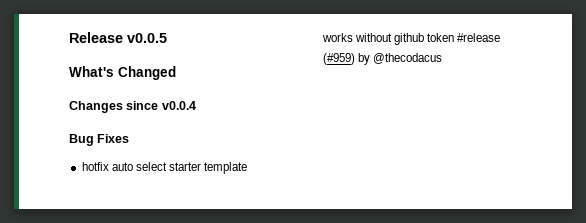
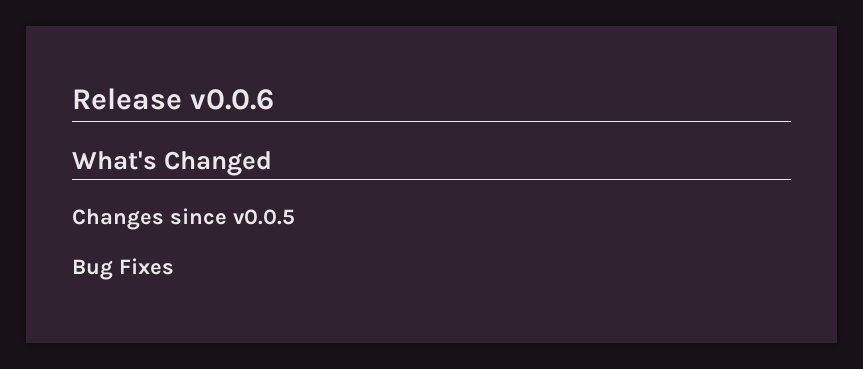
[127,33,167,43] v0.0.5 -> [190,89,275,110] v0.0.6
[161,101,196,110] v0.0.4 -> [233,209,295,225] v0.0.5
[81,162,248,174] [321,33,501,45] [322,53,442,65] // hotfix auto select starter template works without github token #release (#959) by @thecodacus -> (174, 266) none

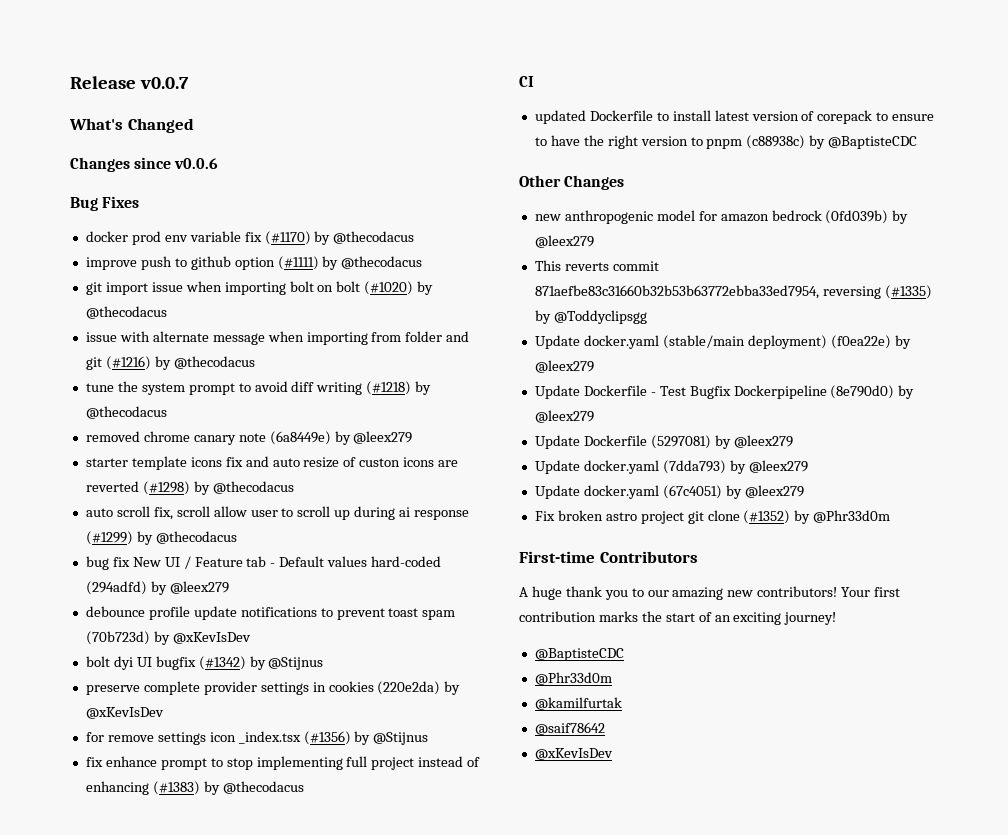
[190,89,275,110] v0.0.6 -> [139,77,189,89] v0.0.7
[233,209,295,225] v0.0.5 -> [174,158,219,169] v0.0.6
(174, 266) none -> [85,231,415,245] [85,256,423,270] [85,281,434,295] [85,306,167,319] [85,331,470,345] [85,356,255,370] [85,381,432,395] [85,406,167,419] [85,431,413,445] [85,456,459,470] [85,481,294,495] [85,506,470,520] [85,531,237,545] [85,556,442,570] [85,581,229,595] [85,606,456,620] [85,631,251,645] [85,656,324,670] [85,681,461,695] [85,707,164,719] [85,731,429,745] [85,756,481,770] [85,781,304,795] [519,76,534,87] [534,110,935,124] [534,135,918,149] [519,175,625,190] [534,210,909,224] [534,235,594,248] [534,260,659,271] [534,285,932,299] [534,310,647,324] [534,335,911,349] [534,360,594,373] [534,385,915,399] [534,410,594,423] [534,435,793,449] [534,460,808,474] [534,485,804,499] [534,510,891,524] [519,551,698,563] [519,586,901,600] [519,611,837,625] [534,648,624,661] [534,672,612,685] [534,697,622,710] [534,722,605,735] [534,748,613,760] // docker prod env variable fix (#1170) by @thecodacus // improve push to github option (#1111) by @thecodacus // git import issue when importing bolt on bolt (#1020) by @thecodacus // issue with alternate message when importing from folder and git (#1216) by @thecodacus // tune the system prompt to avoid diff writing (#1218) by @thecodacus // removed chrome canary note (6a8449e) by @leex279 // starter template icons fix and auto resize of custon icons are reverted (#1298) by @thecodacus // auto scroll fix, scroll allow user to scroll up during ai response (#1299) by @thecodacus // bug fix New UI / Feature tab - Default values hard-coded (294adfd) by @leex279 // debounce profile update notifications to prevent toast spam (70b723d) by @xKevIsDev // bolt dyi UI bugfix (#1342) by @Stijnus // preserve complete provider settings in cookies (220e2da) by @xKevIsDev // for remove settings icon _index.tsx (#1356) by @Stijnus // fix enhance prompt to stop implementing full project instead of enhancing (#1383) by @thecodacus // CI // updated Dockerfile to install latest version of corepack to ensure to have the right version to pnpm (c88938c) by @BaptisteCDC // Other Changes // new anthropogenic model for amazon bedrock (0fd039b) by @leex279 // This reverts commit 871aefbe83c31660b32b53b63772ebba33ed7954, reversing (#1335) by @Toddyclipsgg // Update docker.yaml (stable/main deployment) (f0ea22e) by @leex279 // Update Dockerfile - Test Bugfix Dockerpipeline (8e790d0) by @leex279 // Update Dockerfile (5297081) by @leex279 // Update docker.yaml (7dda793) by @leex279 // Update docker.yaml (67c4051) by @leex279 // Fix broken astro project git clone (#1352) by @Phr33d0m // First-time Contributors // A huge thank you to our amazing new contributors! Your first contribution marks the start of an exciting journey! // @BaptisteCDC // @Phr33d0m // @kamilfurtak // @saif78642 // @xKevIsDev

